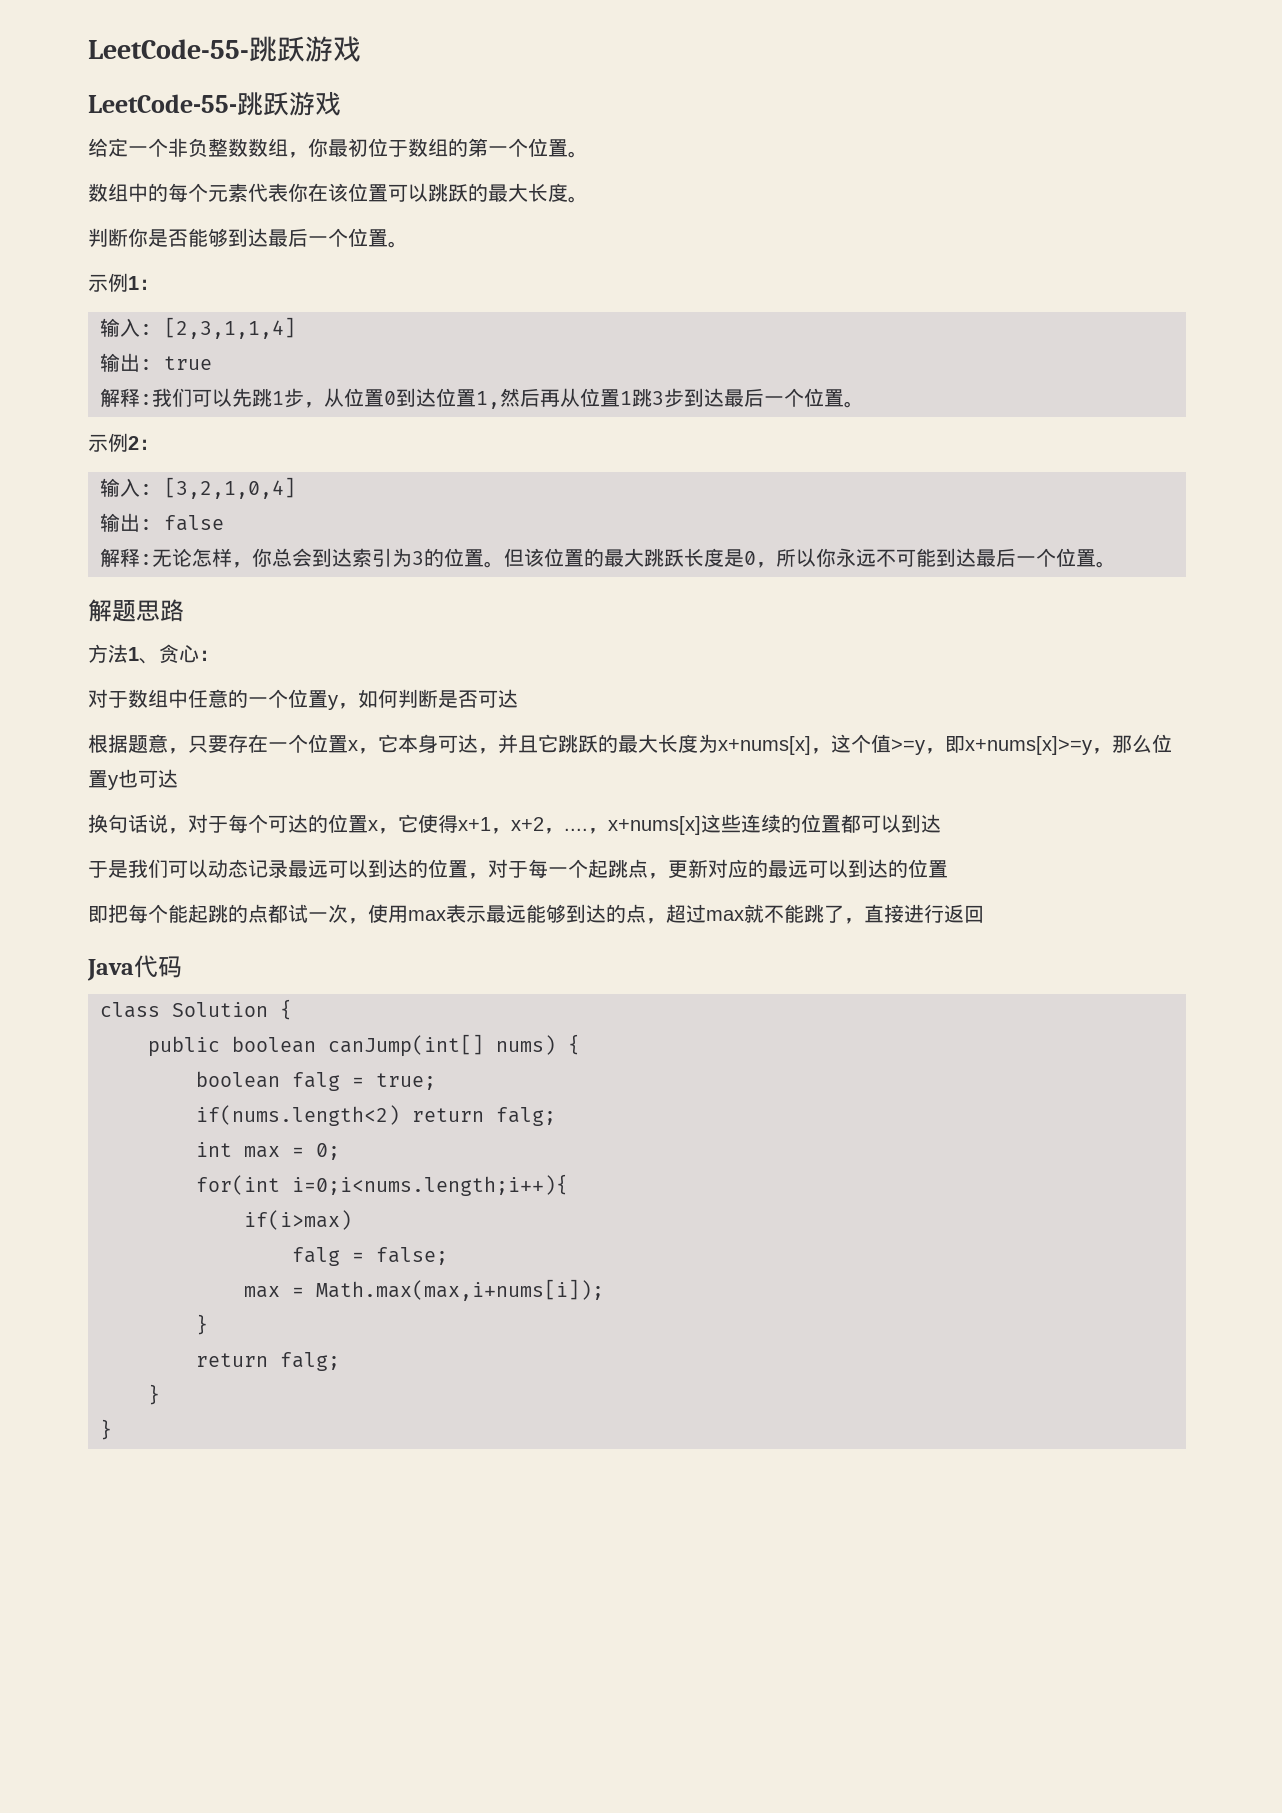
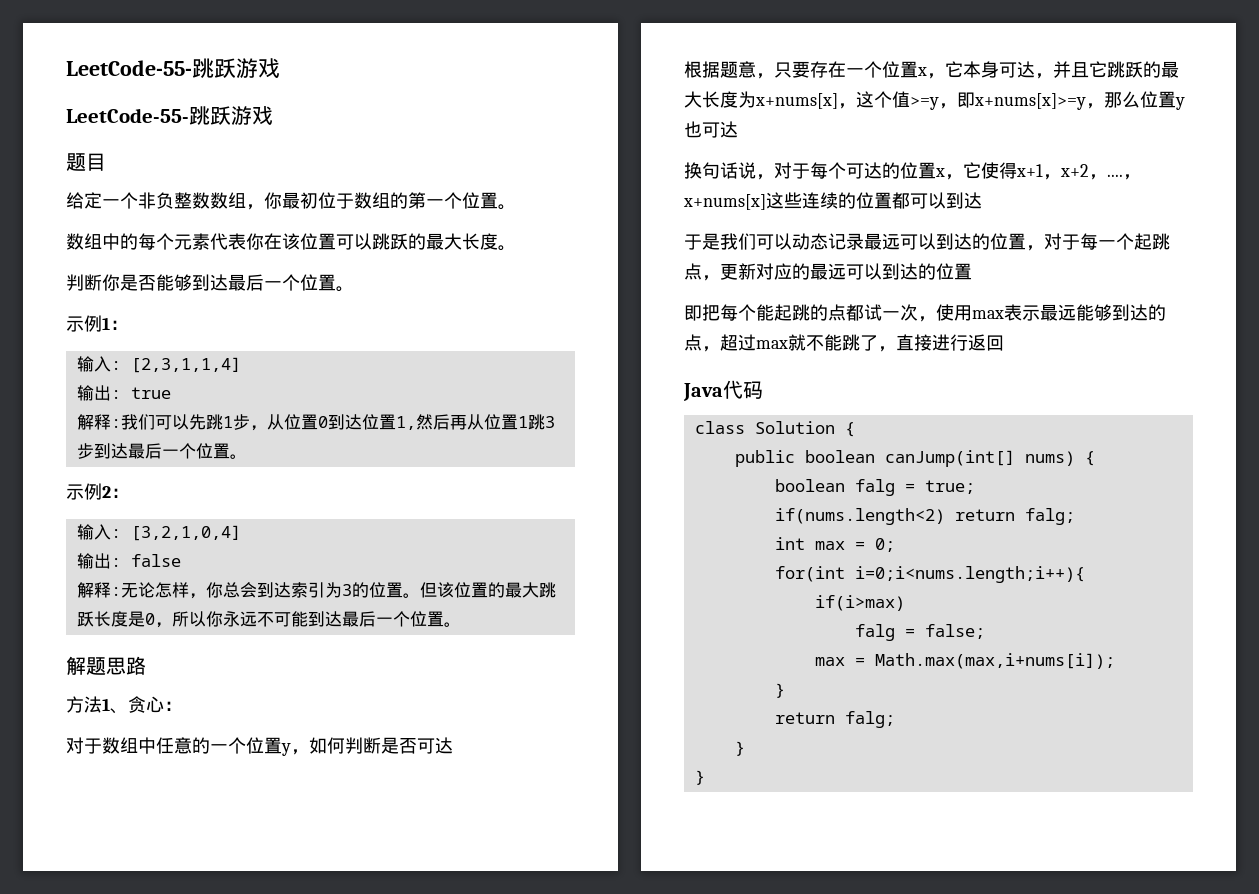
(341, 103) none -> [66,153,106,171] // 题目

